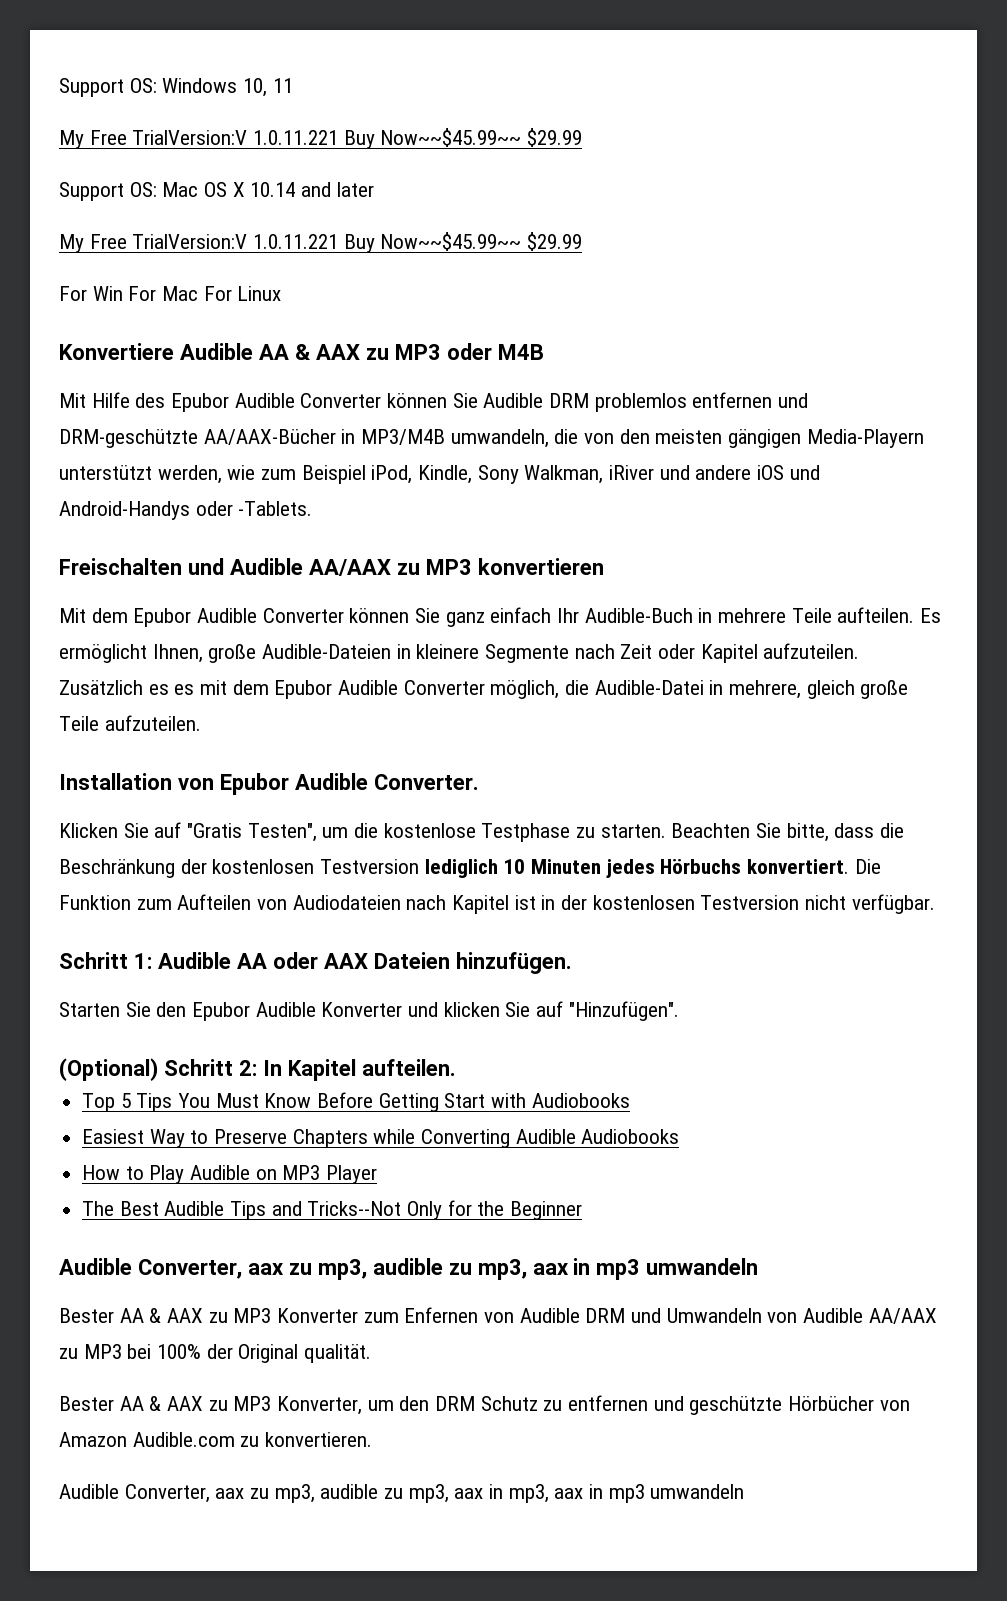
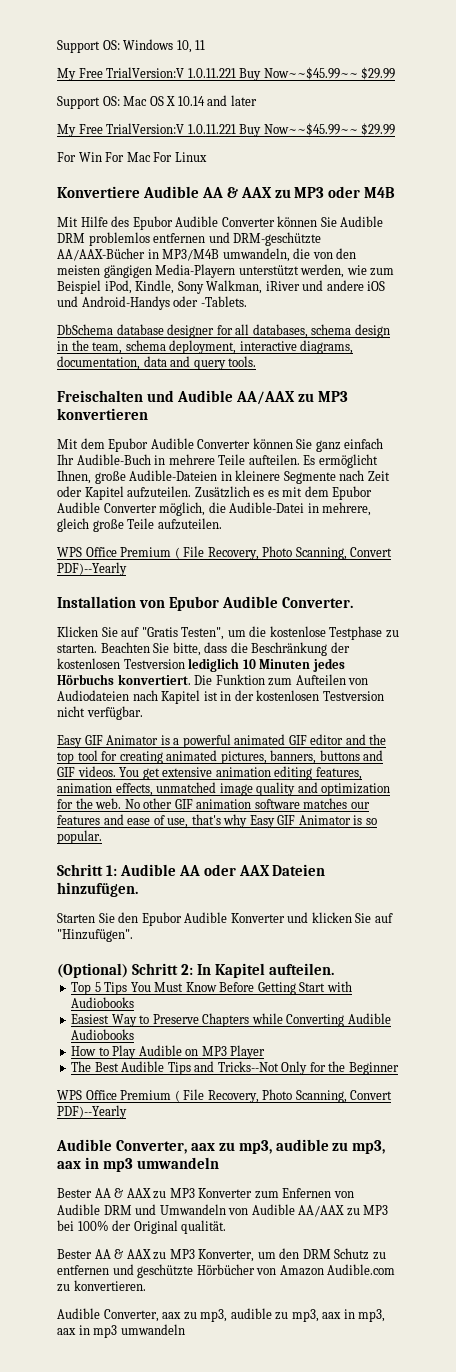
(313, 508) none -> [57,324,390,338] [57,340,354,354] [57,356,257,370] // DbSchema database designer for all databases, schema design in the team, schema deployment, interactive diagrams, documentation, data and query tools.
(201, 723) none -> [57,546,393,560] [57,562,127,576] // WPS Office Premium ( File Recovery, Photo Scanning, Convert PDF)--Yearly
(935, 904) none -> [57,734,387,748] [57,750,384,764] [57,766,362,780] [57,782,391,796] [57,798,370,809] [57,814,377,828] [57,830,102,844] // Easy GIF Animator is a powerful animated GIF editor and the top tool for creating animated pictures, banners, buttons and GIF videos. You get extensive animation editing features, animation effects, unmatched image quality and optimization for the web. No other GIF animation software matches our features and ease of use, that's why Easy GIF Animator is so popular.
(583, 1210) none -> [57,1089,393,1103] [57,1105,127,1119] // WPS Office Premium ( File Recovery, Photo Scanning, Convert PDF)--Yearly

